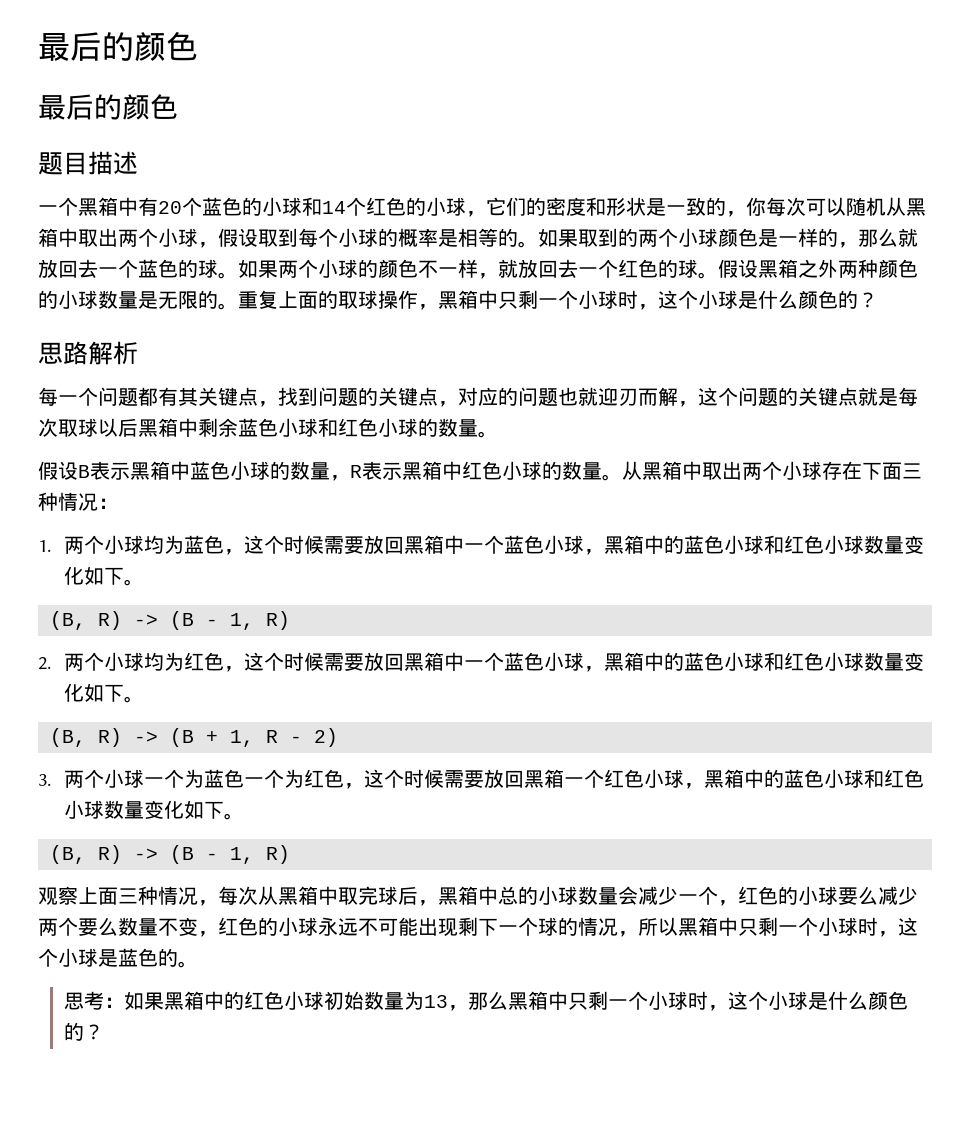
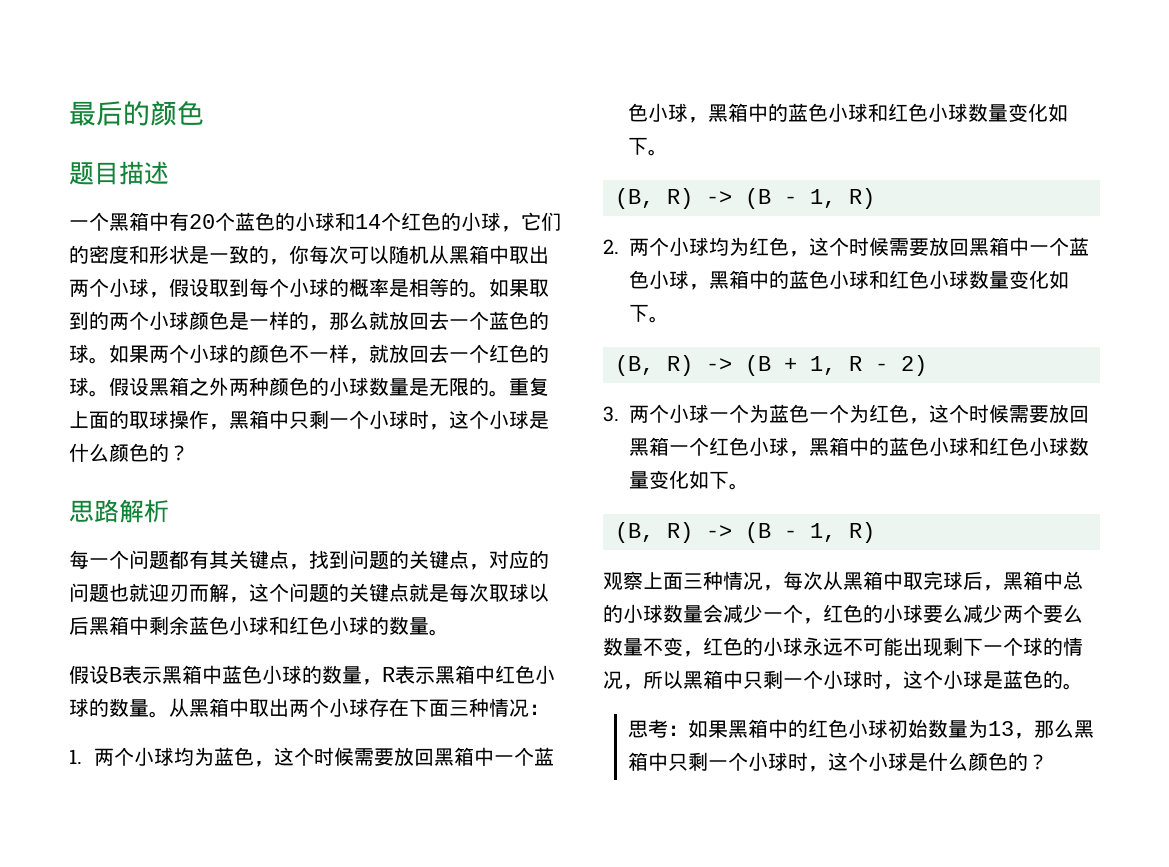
[38,32,198,61] [38,94,178,120] 最后的颜色 // 最后的颜色 -> [69,101,204,126] 最后的颜色

